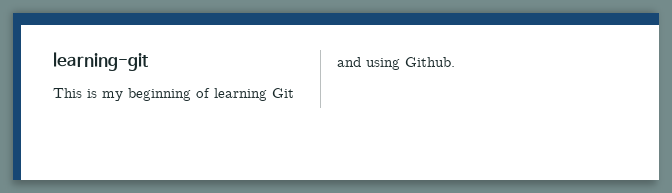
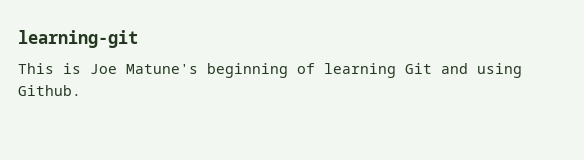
[102,91,123,101] my -> [90,64,198,74] Joe Matune's

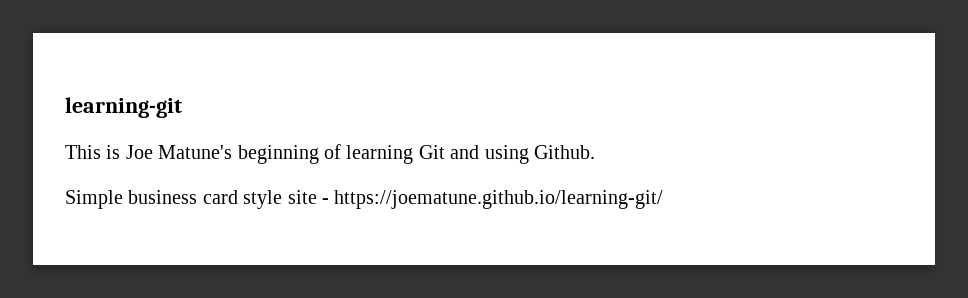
(81, 90) none -> [65,190,664,209] // Simple business card style site - https://joematune.github.io/learning-git/

